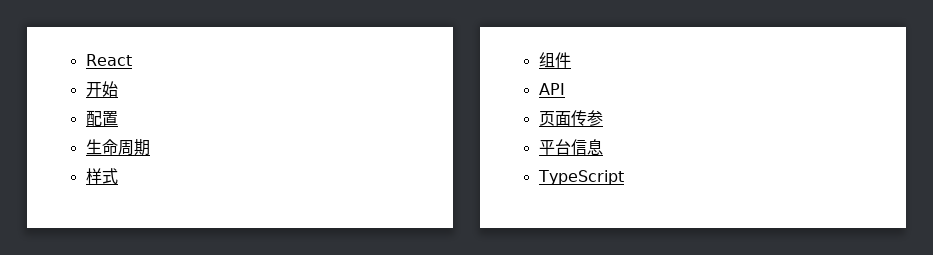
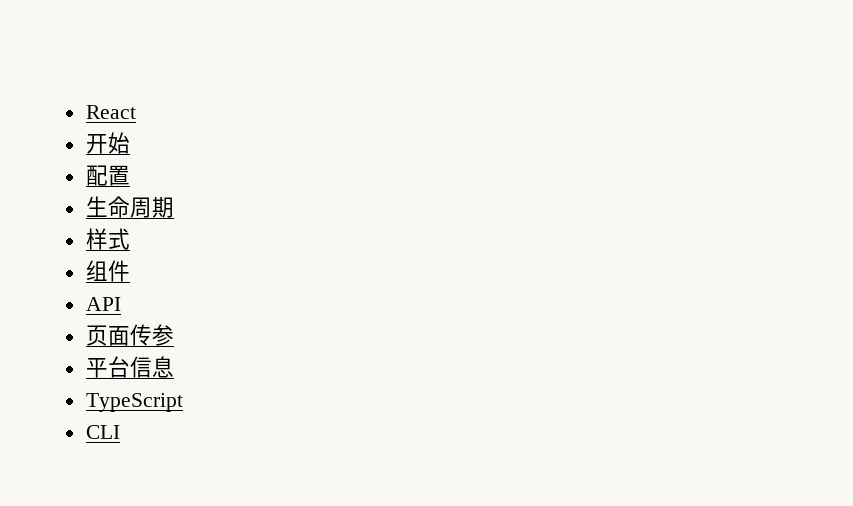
(624, 177) none -> [85,425,120,439] // CLI

